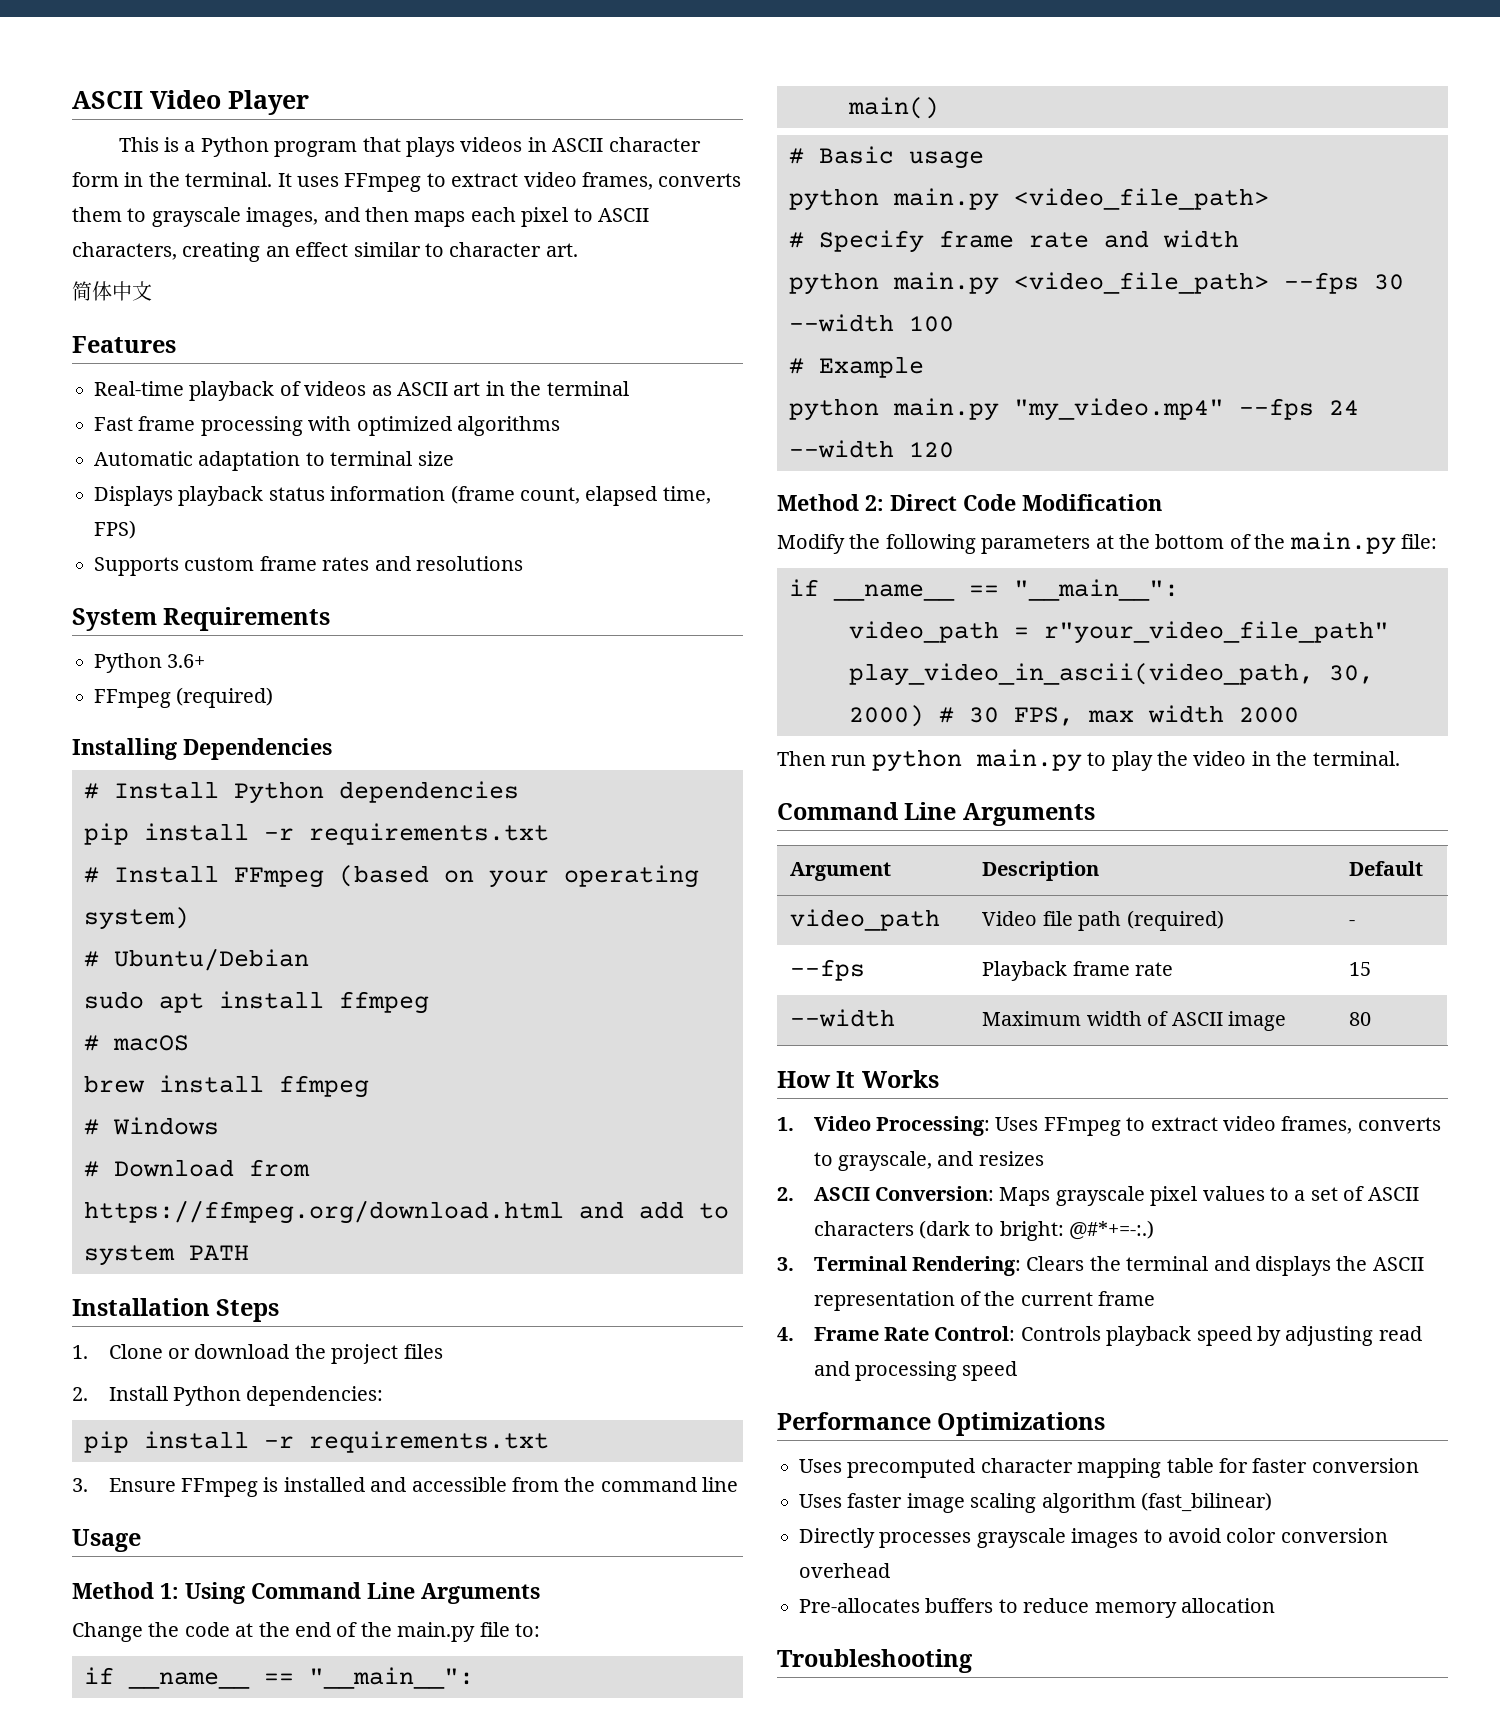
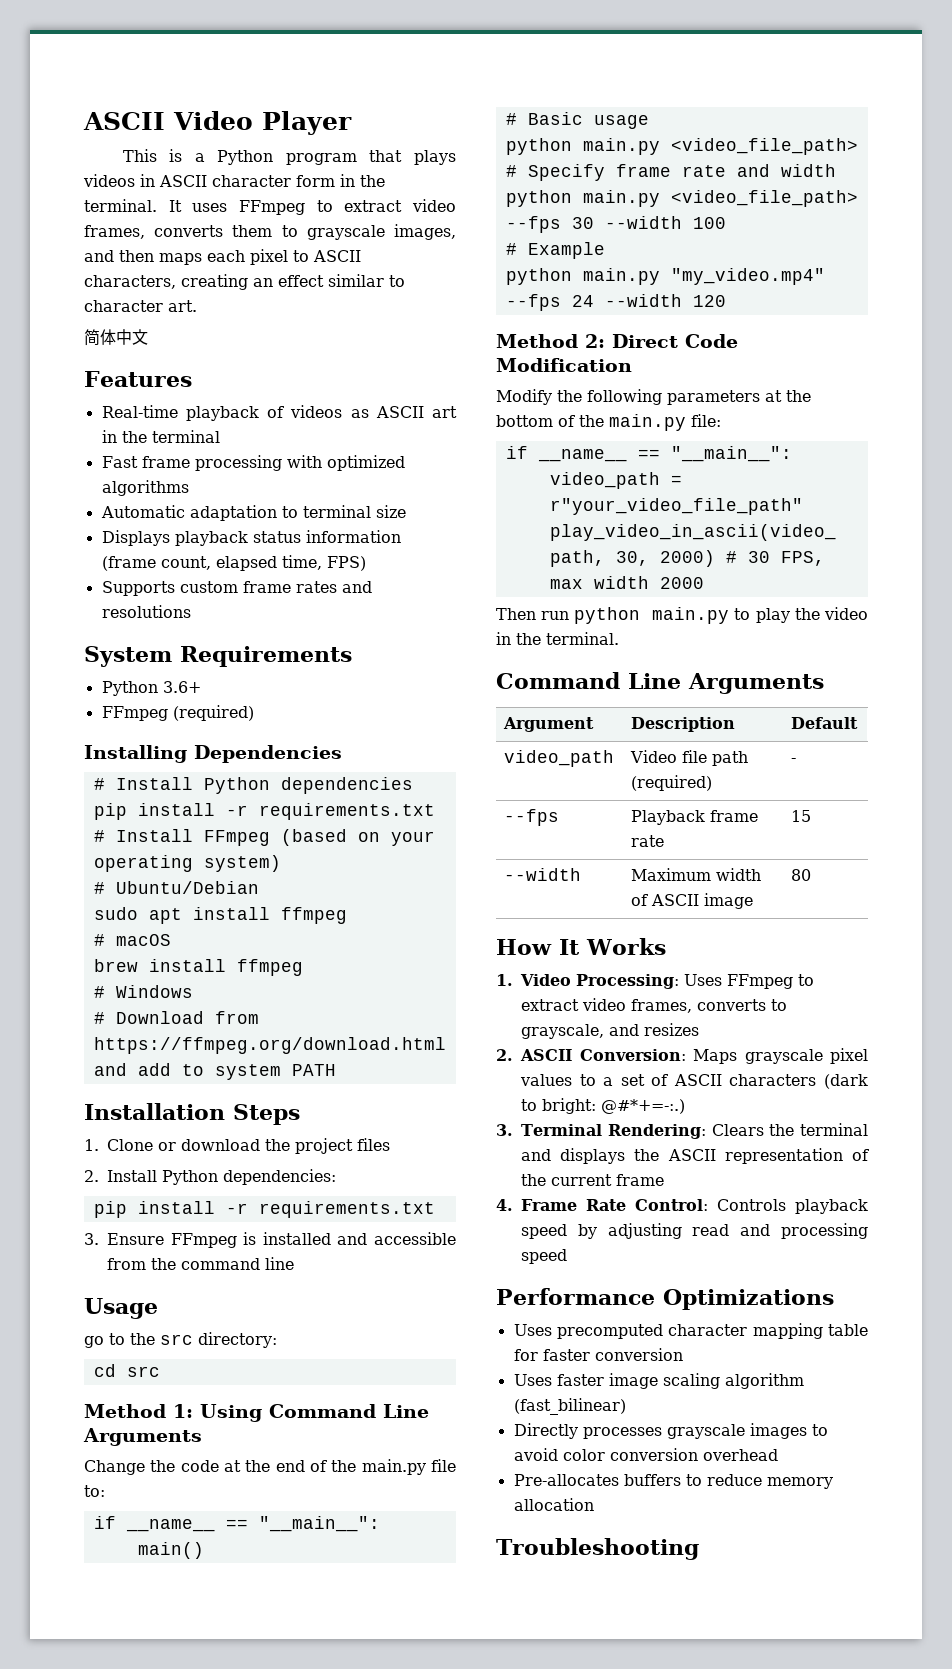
(141, 1540) none -> [84,1332,277,1348] [93,1364,160,1377] // go to the src directory: // cd src

